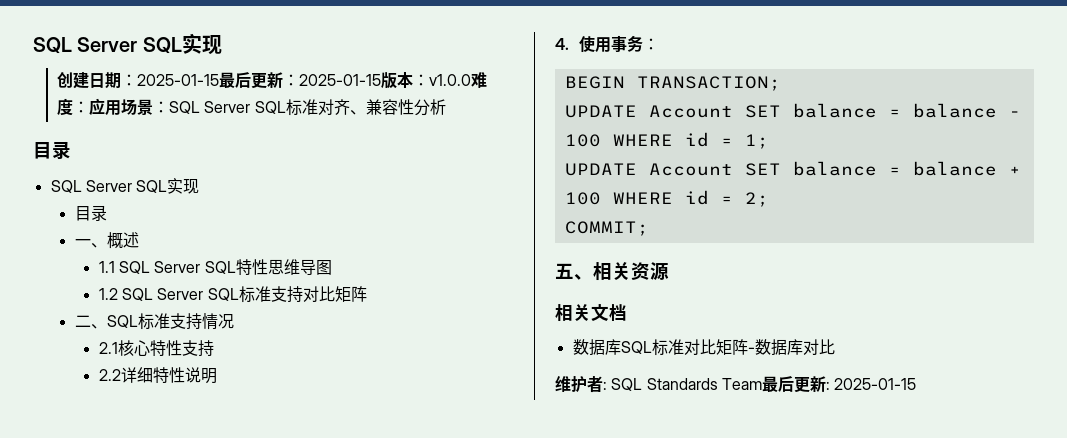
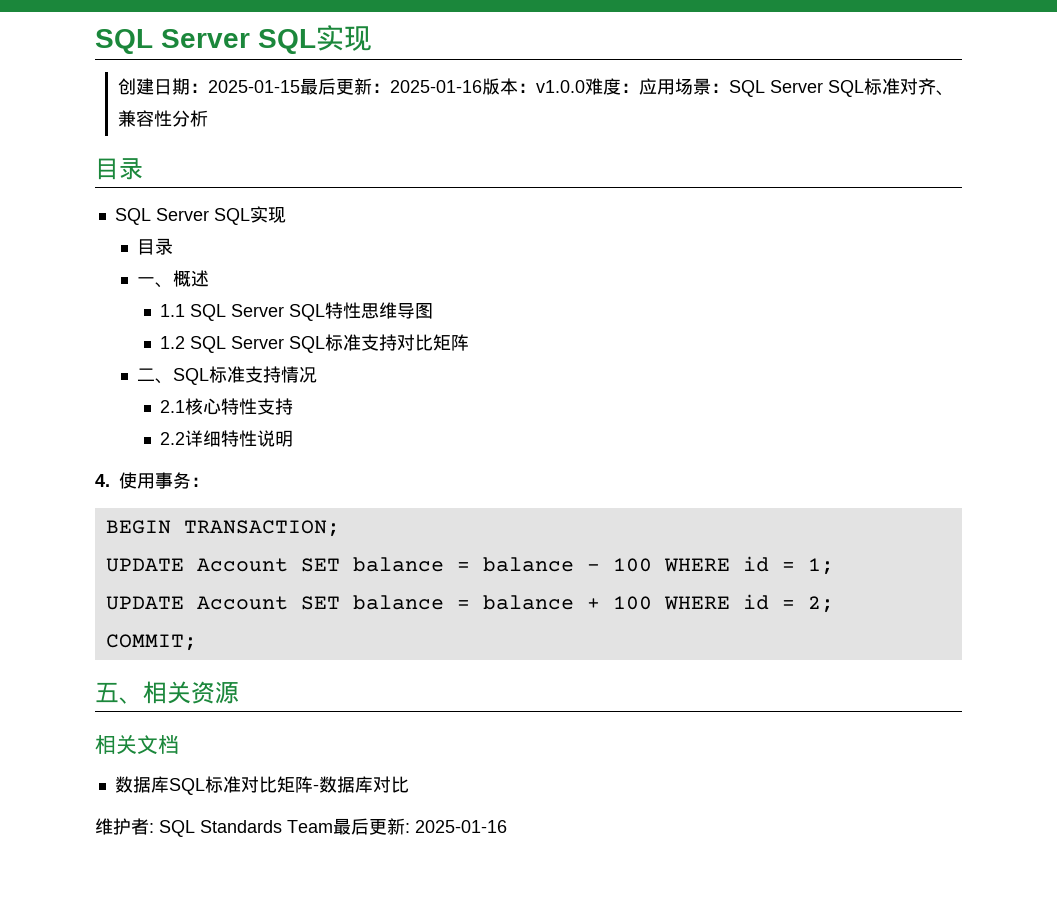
[299,74,382,86] 2025-01-15 -> [389,80,482,93] 2025-01-16
[834,378,917,390] 2025-01-15 -> [415,820,507,833] 2025-01-16

